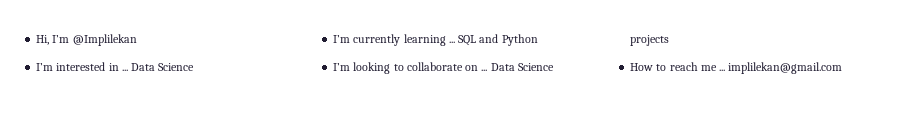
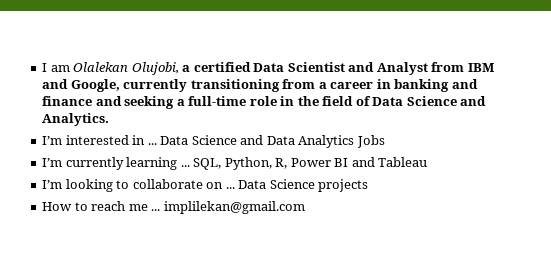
[36,34,137,46] Hi, I’m @Implilekan -> [42,62,495,75] [42,79,478,92] [42,96,487,109] [42,113,110,126] I am Olalekan Olujobi, a certified Data Scientist and Analyst from IBM and Google, currently transitioning from a career in banking and finance and seeking a full-time role in the field of Data Science and Analytics.
(195, 67) none -> [240,135,385,148] and Data Analytics Jobs
[458,34,538,46] SQL and Python -> [193,157,428,170] SQL, Python, R, Power BI and Tableau

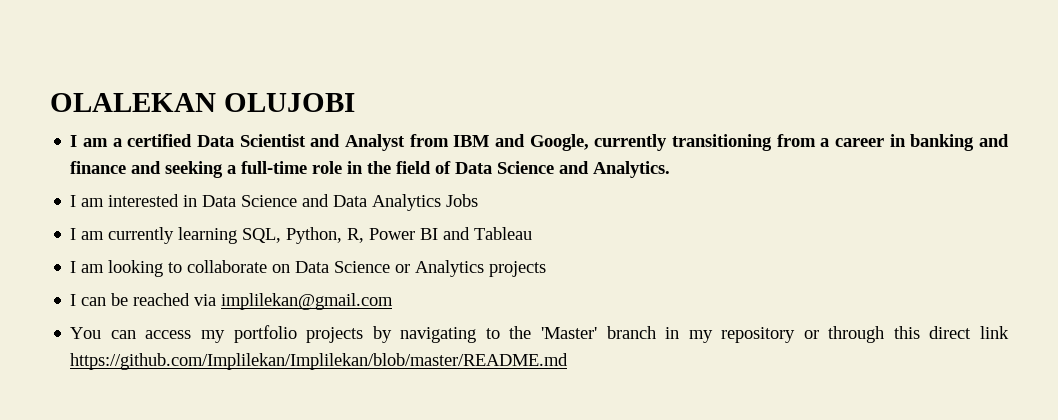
[42,62,179,75] I am Olalekan Olujobi, -> [50,93,355,112] [70,135,109,147] OLALEKAN OLUJOBI // I am
[42,136,63,145] I’m -> [70,195,105,207] I am
[147,143,157,145] ... -> (198, 201) none
[42,158,63,167] I’m -> [70,228,105,240] I am
[180,165,190,167] ... -> (238, 235) none
[42,180,63,189] I’m -> [70,261,105,273] I am
[225,179,315,189] ... Data Science -> [295,260,485,277] Data Science or Analytics
[42,201,305,214] How to reach me ... implilekan@gmail.com -> [70,293,394,310] [70,325,1010,343] [70,353,569,370] I can be reached via implilekan@gmail.com // You can access my portfolio projects by navigating to the 'Master' branch in my repository or through this direct link https://github.com/Implilekan/Implilekan/blob/master/README.md

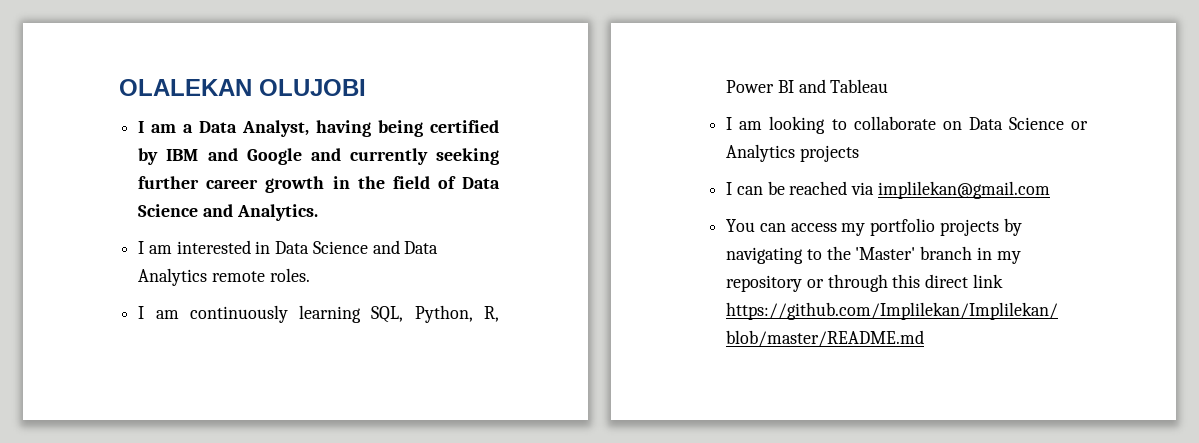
[127,134,1009,151] [70,161,343,178] certified Data Scientist and Analyst from IBM and Google, currently transitioning from a career in banking and finance and seeking a full-time role -> [199,120,500,137] [138,148,499,165] [138,176,325,193] Data Analyst, having being certified by IBM and Google and currently seeking further career growth
[446,194,479,207] [70,227,175,244] Jobs // I am currently -> [211,268,310,282] [138,305,288,323] remote roles. // I am continuously

